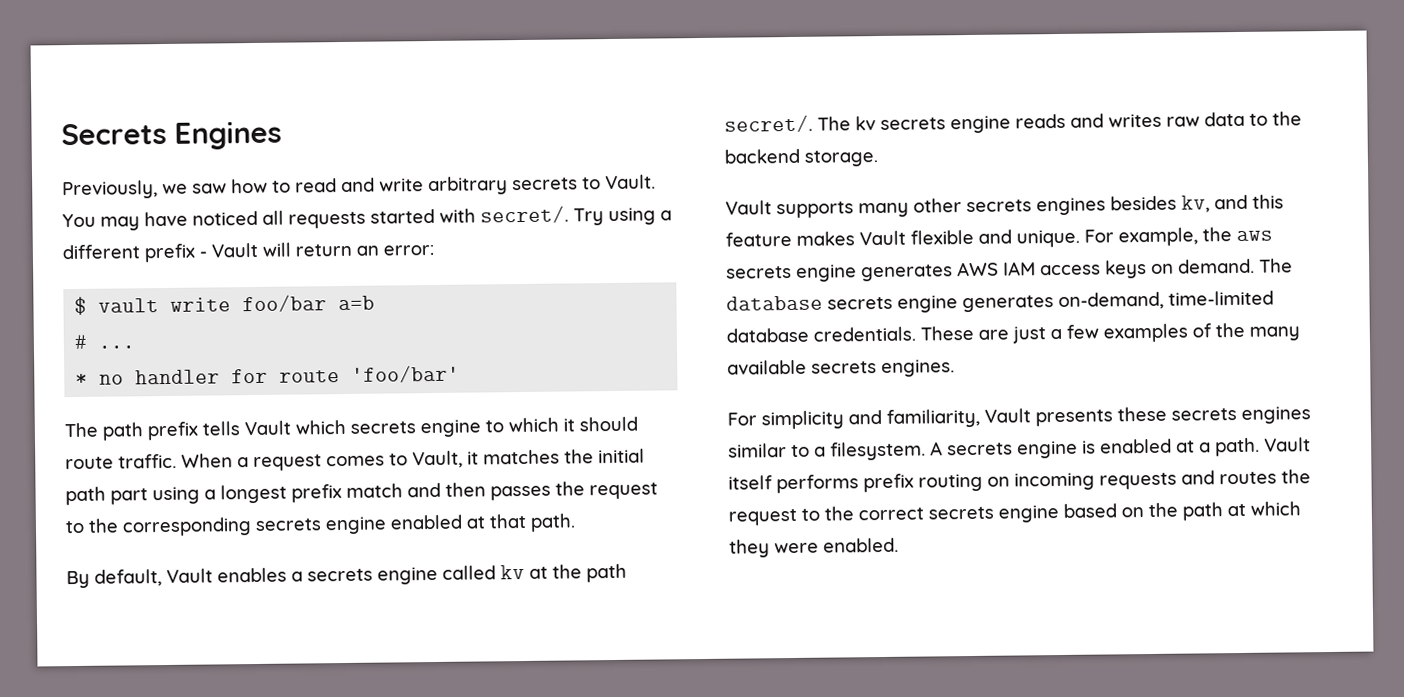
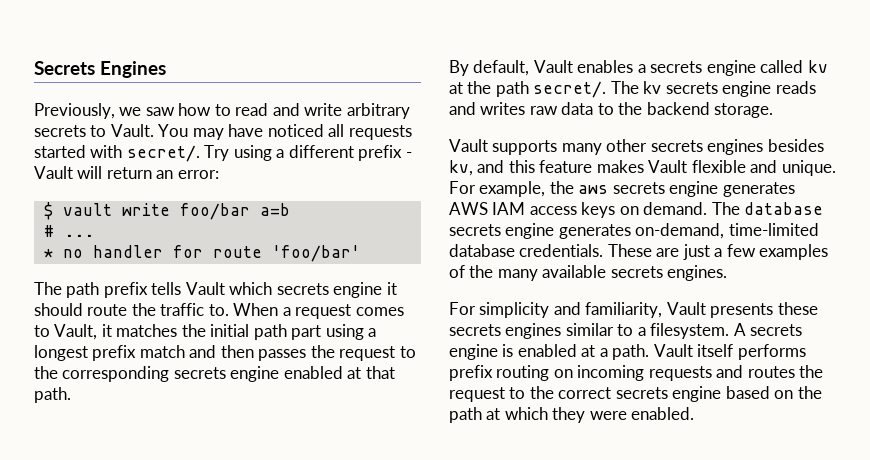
[485,417,559,433] to which -> (383, 290) none
[118,453,177,469] traffic. -> [131,303,229,316] the traffic to.

